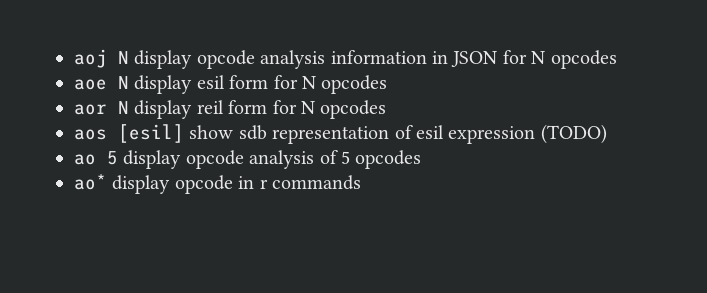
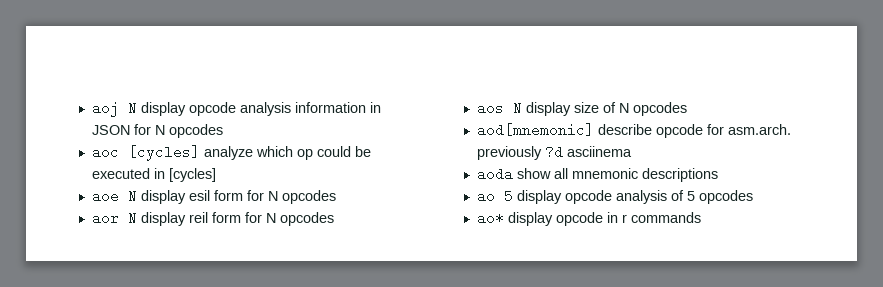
(617, 59) none -> [91,145,371,161] [91,168,216,182] // aoc [cycles] analyze which op could be executed in [cycles]
[118,124,607,144] [esil] show sdb representation of esil expression (TODO) -> [512,101,687,116] [476,123,791,138] [476,145,632,160] [476,167,718,182] N display size of N opcodes // aod[mnemonic] describe opcode for asm.arch. previously ?d asciinema // aoda show all mnemonic descriptions

